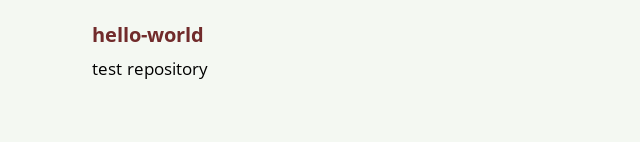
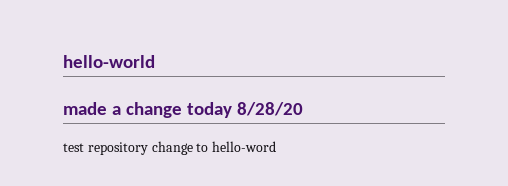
(204, 34) none -> [63,102,303,118] // made a change today 8/28/20
(208, 70) none -> [151,141,277,155] change to hello-word

